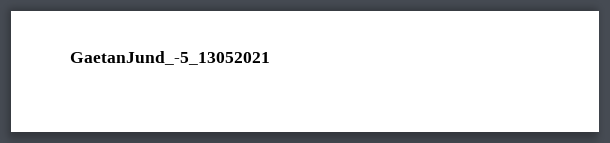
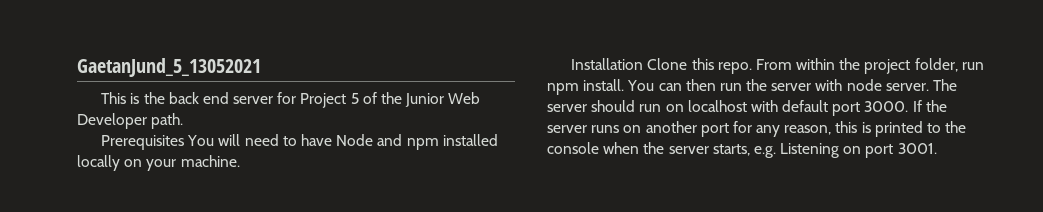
[70,51,270,65] GaetanJund_-5_13052021 -> [77,58,261,77] [101,92,481,108] [77,113,184,129] [101,134,498,150] [77,155,240,171] [571,58,984,74] [547,79,958,95] [547,100,947,116] [547,121,967,137] [547,142,937,158] GaetanJund_5_13052021 // This is the back end server for Project 5 of the Junior Web Developer path. // Prerequisites You will need to have Node and npm installed locally on your machine. // Installation Clone this repo. From within the project folder, run npm install. You can then run the server with node server. The server should run on localhost with default port 3000. If the server runs on another port for any reason, this is printed to the console when the server starts, e.g. Listening on port 3001.

